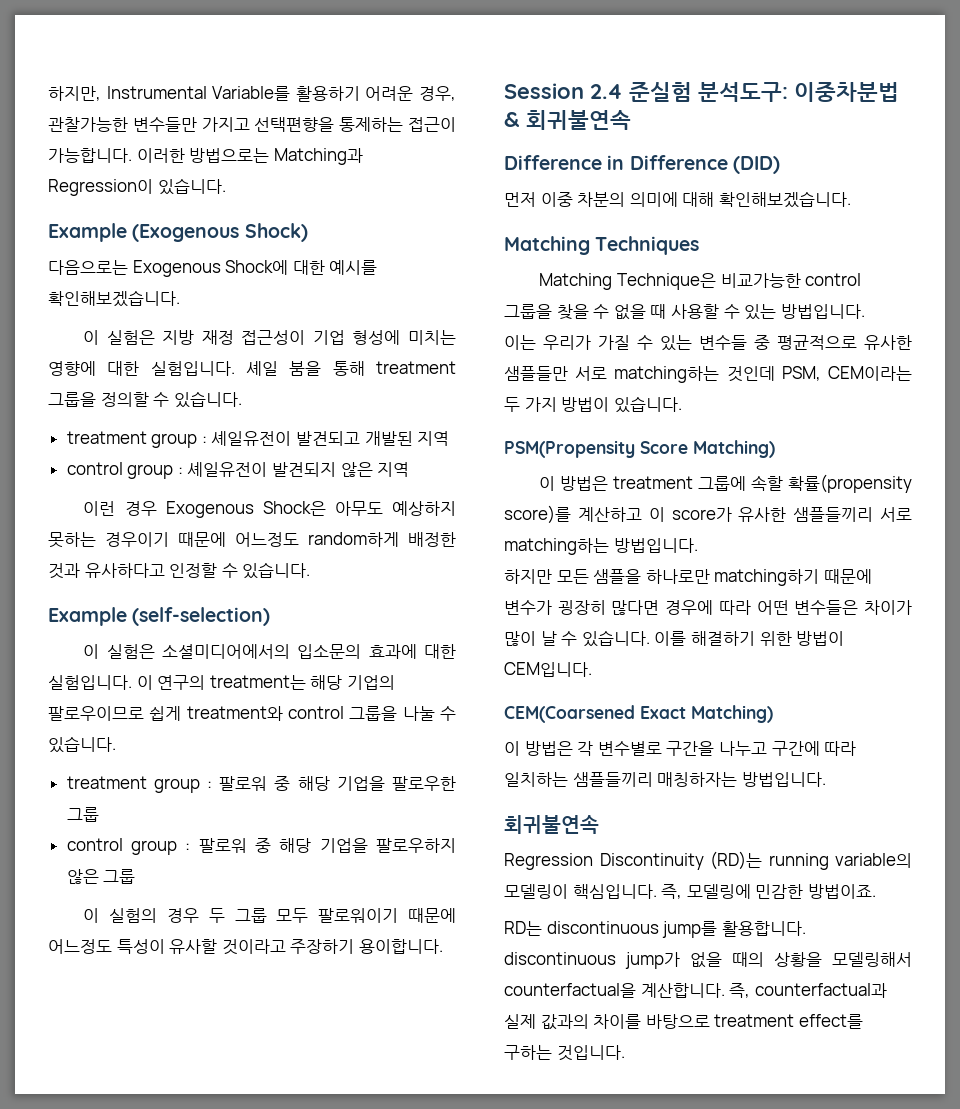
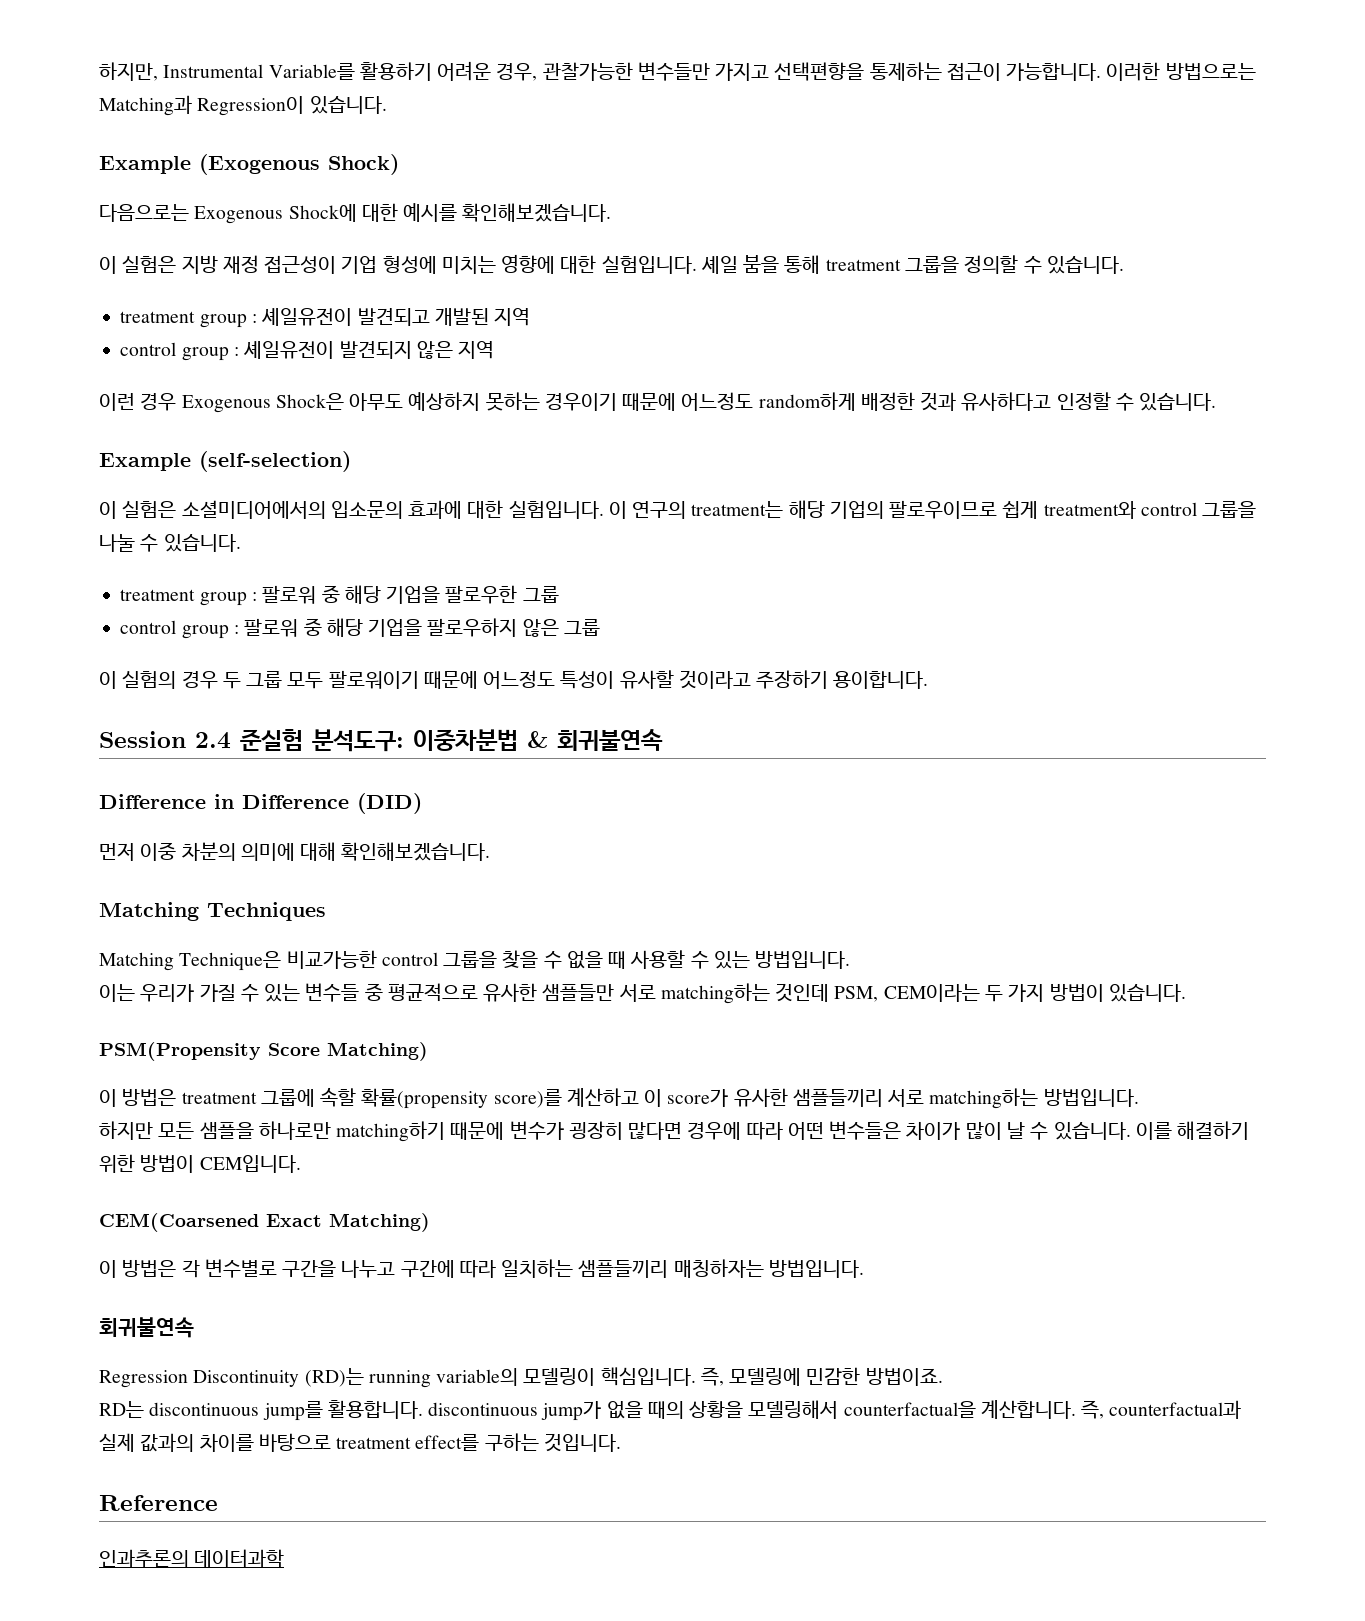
(625, 1053) none -> [99,1495,218,1511] [99,1549,285,1568] // Reference // 인과추론의 데이터과학

